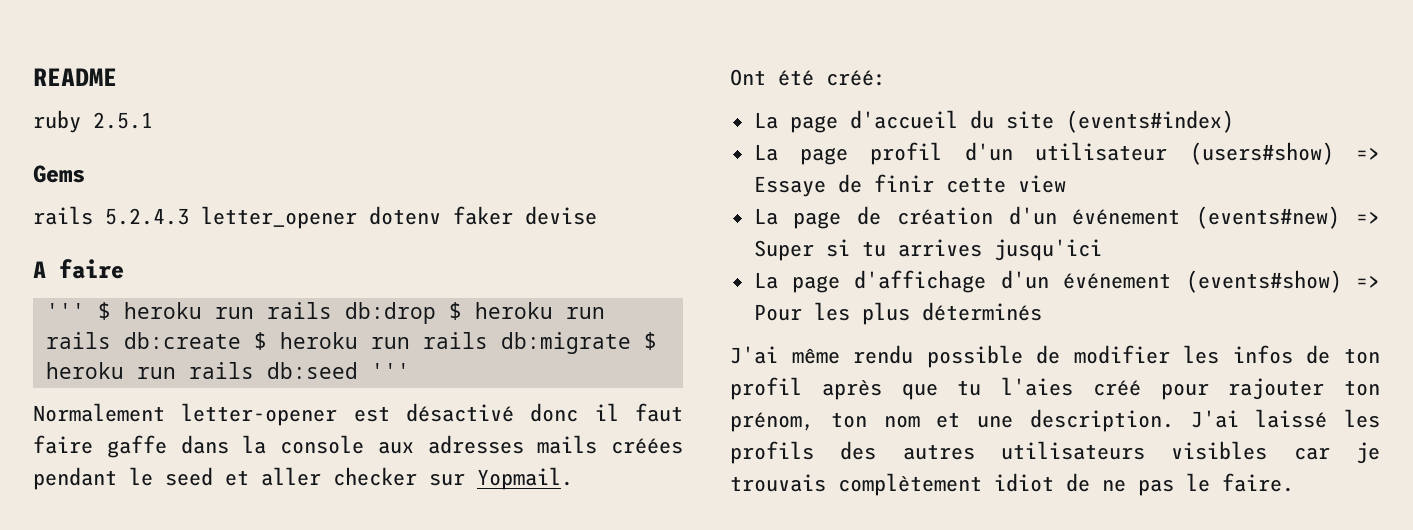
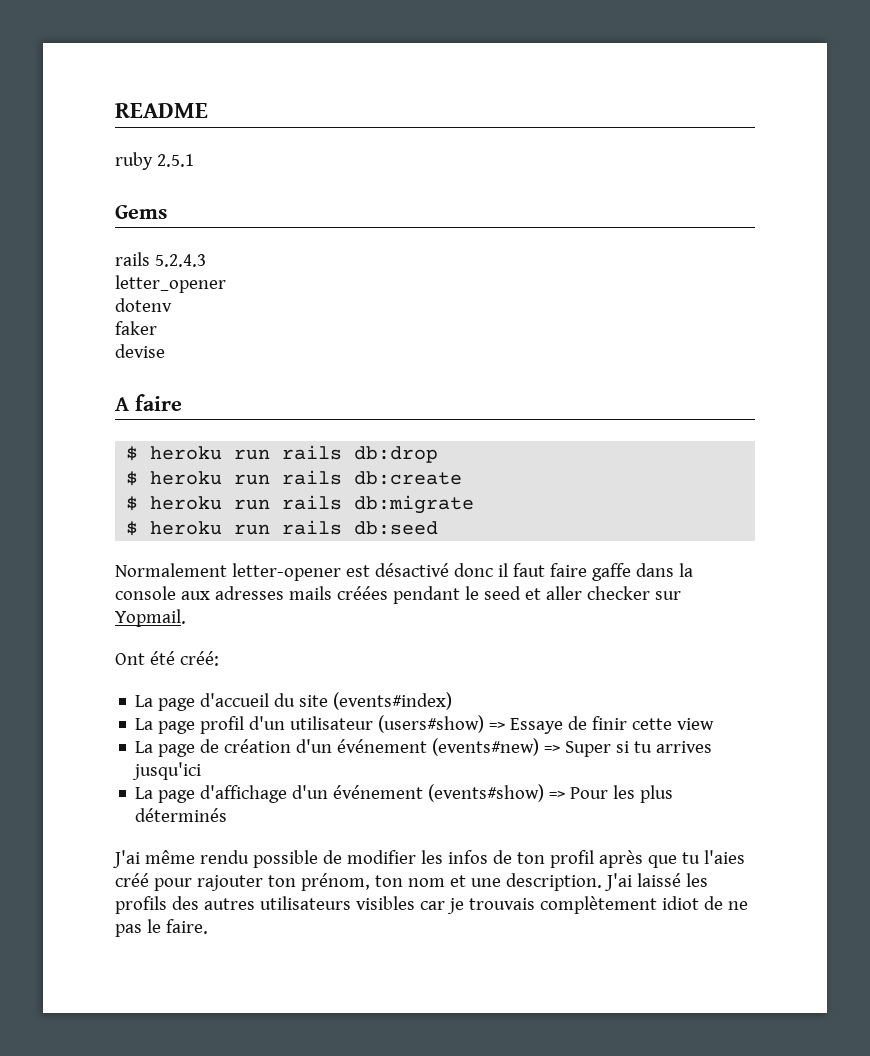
(189, 216) none -> (206, 260) //
(357, 217) none -> (226, 284) //
(441, 215) none -> (172, 305) //
(513, 215) none -> (157, 328) //
[45,303,85,319] ''' -> (182, 402) none
(436, 313) none -> (439, 454) //
(241, 340) none -> (463, 478) //
(631, 343) none -> (475, 504) //
[370,363,410,379] ''' -> (439, 528) none

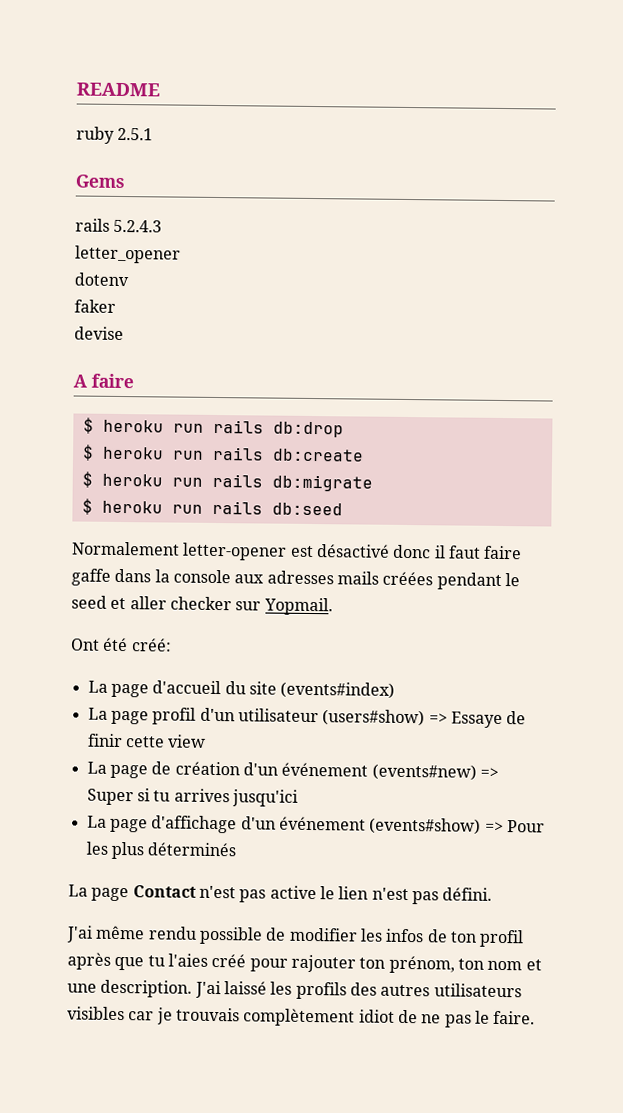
(228, 815) none -> [68,884,493,905] // La page Contact n'est pas active le lien n'est pas défini.

